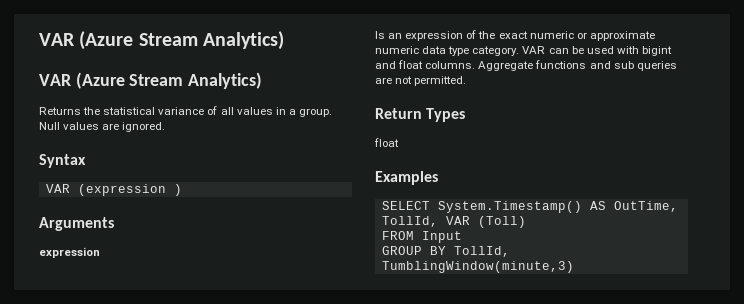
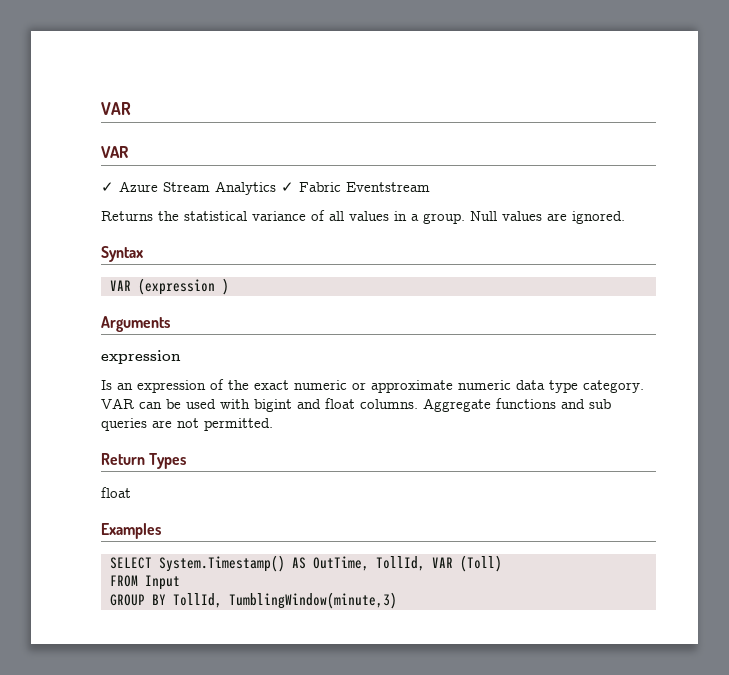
[39,31,285,50] [39,72,263,89] VAR (Azure Stream Analytics) // VAR (Azure Stream Analytics) -> [101,102,131,115] [101,146,128,158] [101,181,430,195] VAR // VAR // ✓ Azure Stream Analytics ✓ Fabric Eventstream

